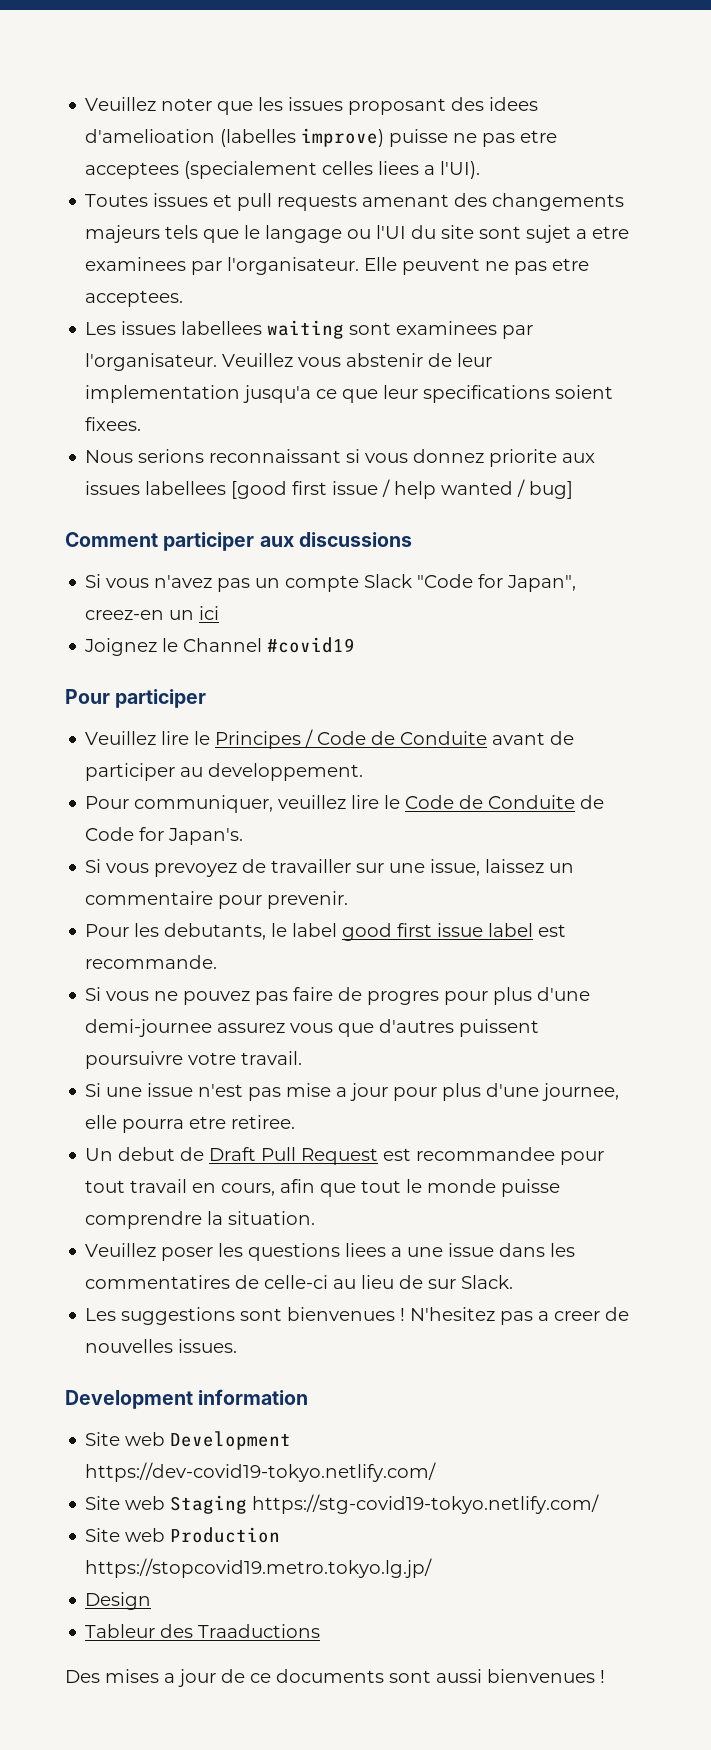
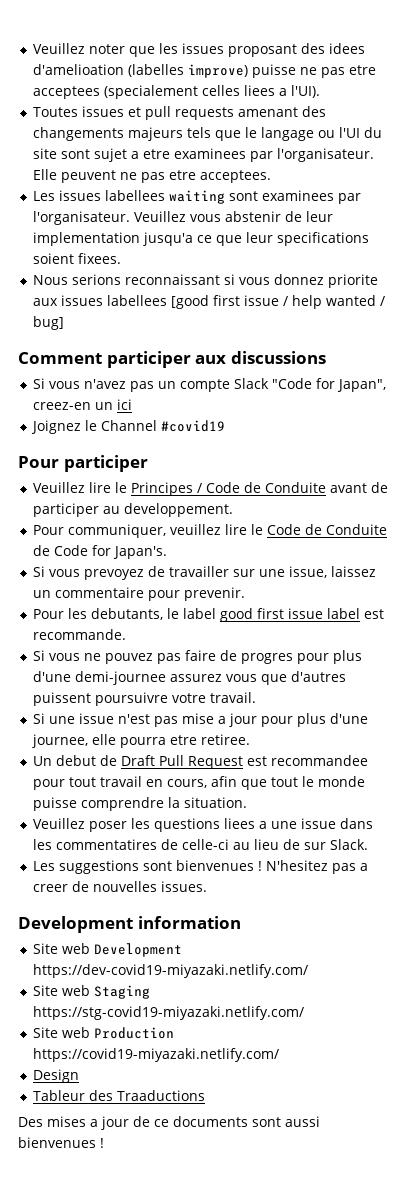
[85,1462,437,1482] https://dev-covid19-tokyo.netlify.com/ -> [32,964,308,978] https://dev-covid19-miyazaki.netlify.com/
[252,1494,600,1514] https://stg-covid19-tokyo.netlify.com/ -> [32,1006,304,1020] https://stg-covid19-miyazaki.netlify.com/
[85,1558,433,1578] https://stopcovid19.metro.tokyo.lg.jp/ -> [32,1048,279,1062] https://covid19-miyazaki.netlify.com/

